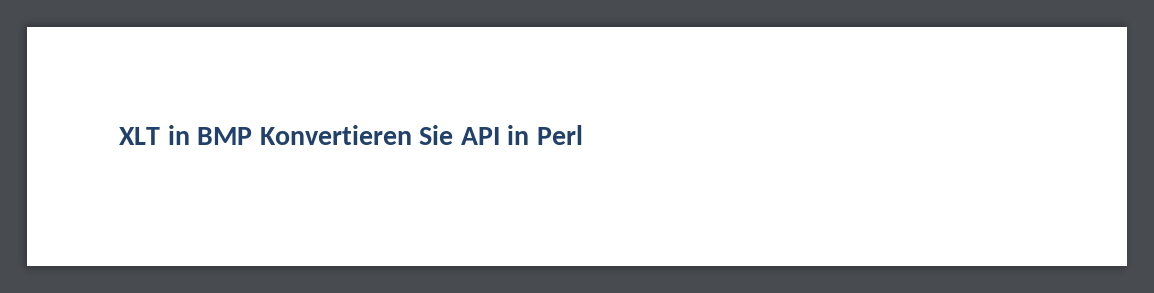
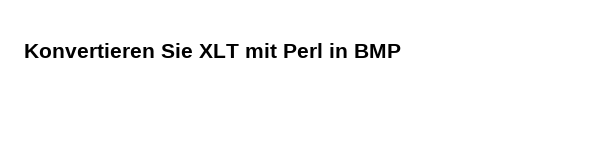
[119,125,583,145] XLT in BMP Konvertieren Sie API in Perl -> [24,43,401,58] Konvertieren Sie XLT mit Perl in BMP

